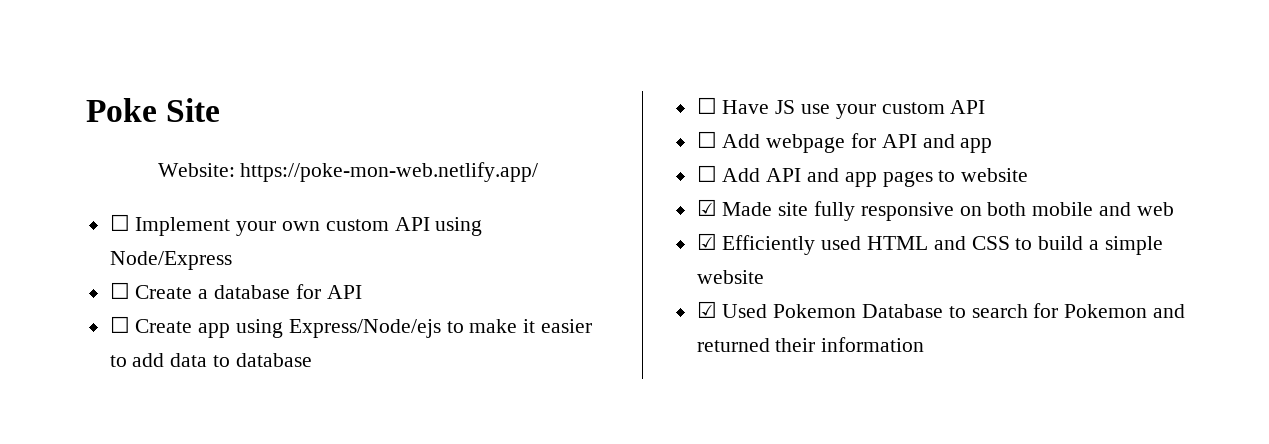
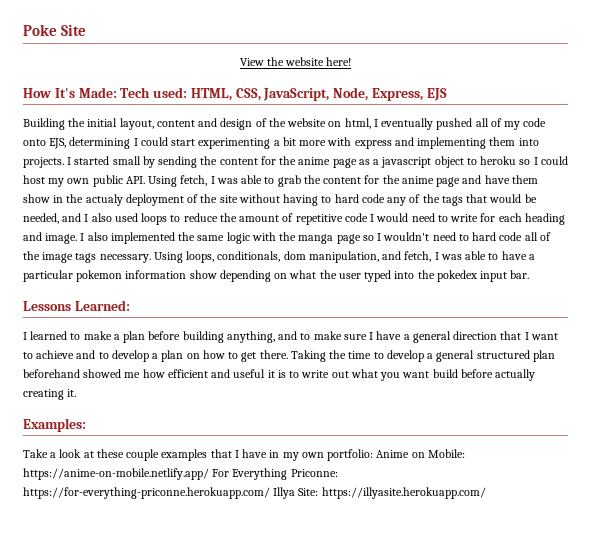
[157,162,539,182] [109,214,483,236] [109,251,232,270] [109,282,362,299] [109,316,593,338] [109,353,312,367] [696,97,986,119] [696,131,993,153] [696,165,1029,187] [696,199,1174,221] [696,233,1163,255] [696,270,764,284] [696,301,1186,318] [696,337,925,352] Website: https://poke-mon-web.netlify.app/ // ☐ Implement your own custom API using Node/Express // ☐ Create a database for API // ☐ Create app using Express/Node/ejs to make it easier to add data to database // ☐ Have JS use your custom API // ☐ Add webpage for API and app // ☐ Add API and app pages to website // ☑ Made site fully responsive on both mobile and web // ☑ Efficiently used HTML and CSS to build a simple website // ☑ Used Pokemon Database to search for Pokemon and returned their information -> [239,57,352,66] [23,87,447,101] [23,118,547,130] [23,137,539,149] [23,156,568,168] [23,175,538,187] [23,194,537,206] [23,213,565,225] [23,232,551,244] [23,251,535,263] [23,270,530,282] [23,300,130,311] [23,331,558,343] [23,350,555,362] [23,369,536,381] [23,389,77,400] [23,418,86,432] [23,449,465,461] [23,468,338,480] [23,487,486,499] View the website here! // How It's Made: Tech used: HTML, CSS, JavaScript, Node, Express, EJS // Building the initial layout, content and design of the website on html, I eventually pushed all of my code onto EJS, determining I could start experimenting a bit more with express and implementing them into projects. I started small by sending the content for the anime page as a javascript object to heroku so I could host my own public API. Using fetch, I was able to grab the content for the anime page and have them show in the actualy deployment of the site without having to hard code any of the tags that would be needed, and I also used loops to reduce the amount of repetitive code I would need to write for each heading and image. I also implemented the same logic with the manga page so I wouldn't need to hard code all of the image tags necessary. Using loops, conditionals, dom manipulation, and fetch, I was able to have a particular pokemon information show depending on what the user typed into the pokedex input bar. // Lessons Learned: // I learned to make a plan before building anything, and to make sure I have a general direction that I want to achieve and to develop a plan on how to get there. Taking the time to develop a general structured plan beforehand showed me how efficient and useful it is to write out what you want build before actually creating it. // Examples: // Take a look at these couple examples that I have in my own portfolio: Anime on Mobile: https://anime-on-mobile.netlify.app/ For Everything Priconne: https://for-everything-priconne.herokuapp.com/ Illya Site: https://illyasite.herokuapp.com/

